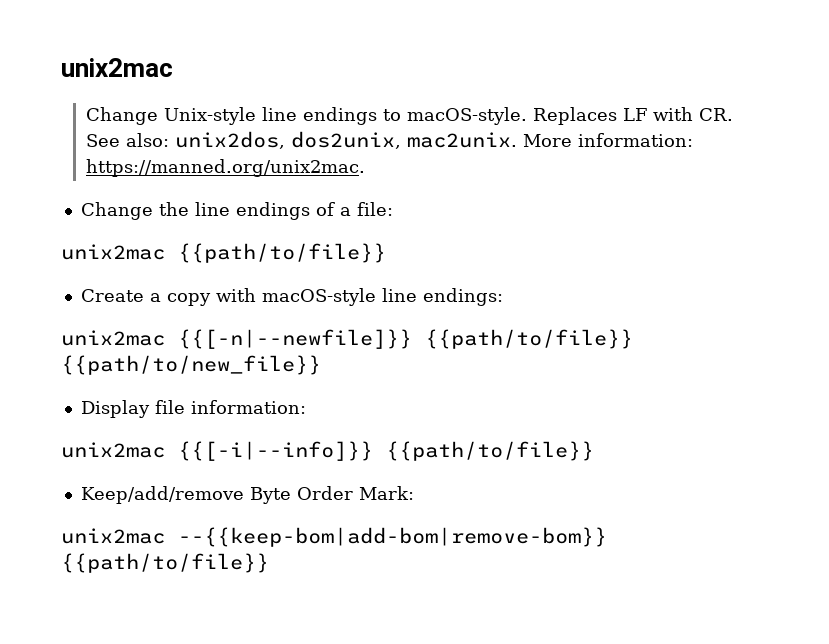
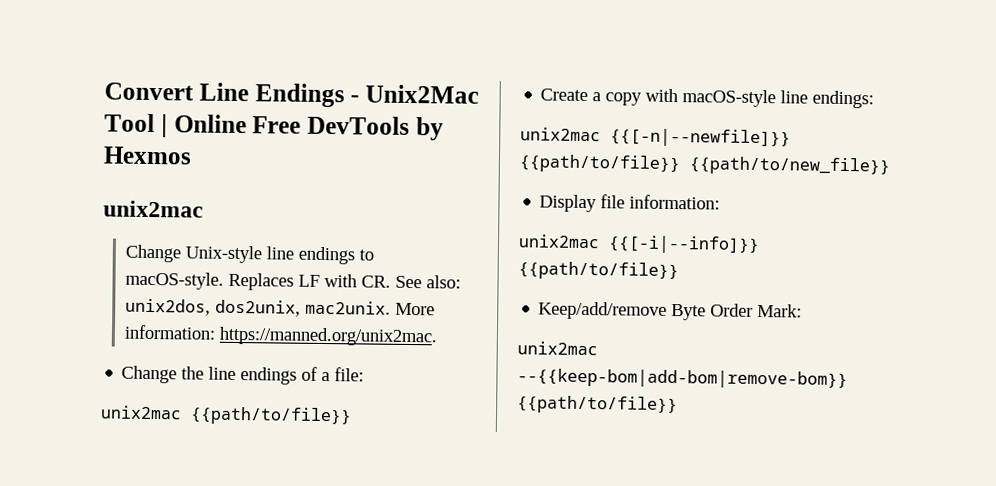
(61, 67) none -> [104,82,479,108] [104,113,444,141] [103,146,192,165] Convert Line Endings - Unix2Mac Tool | Online Free DevTools by Hexmos //

